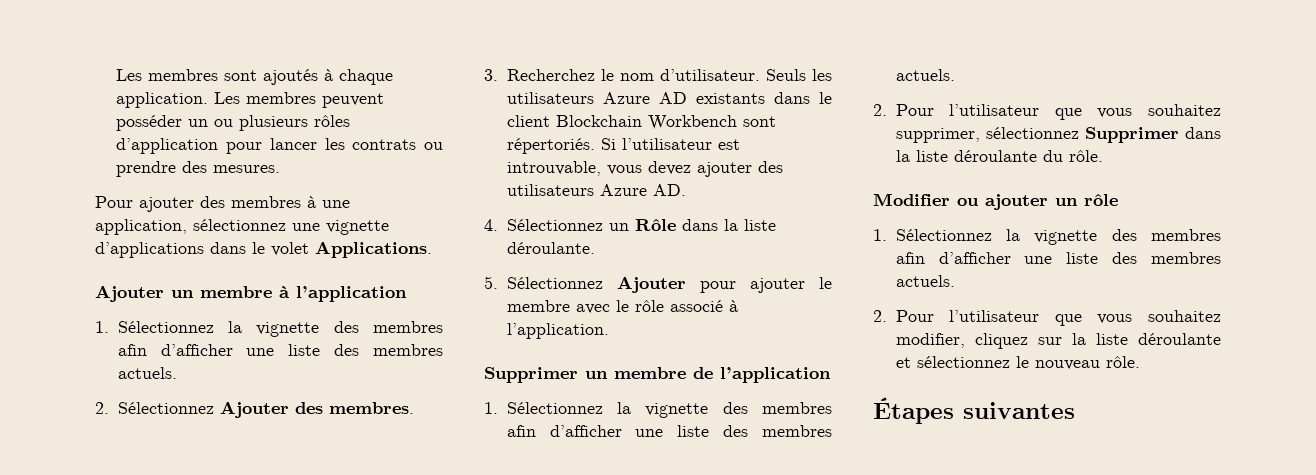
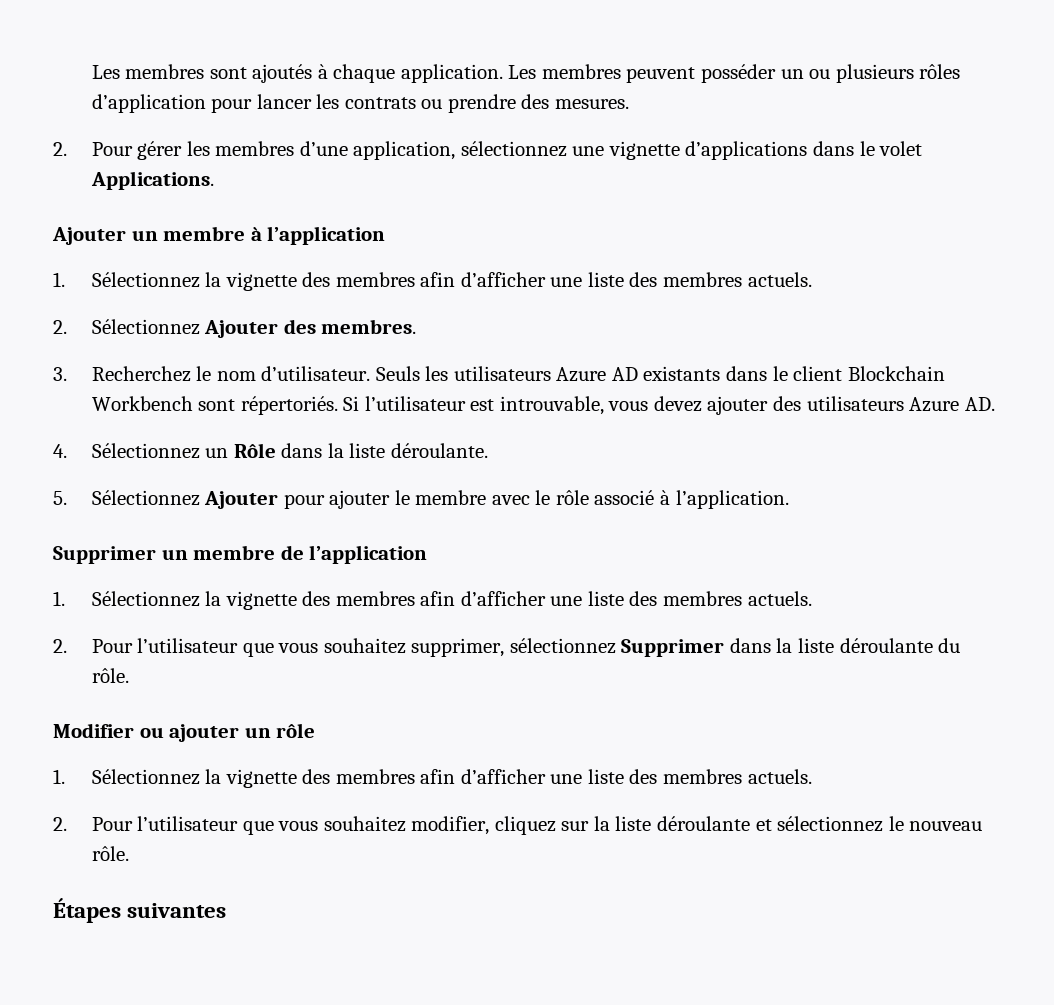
[95,196,350,212] Pour ajouter des membres à une -> [53,141,348,160] 2. Pour gérer les membres d’une

